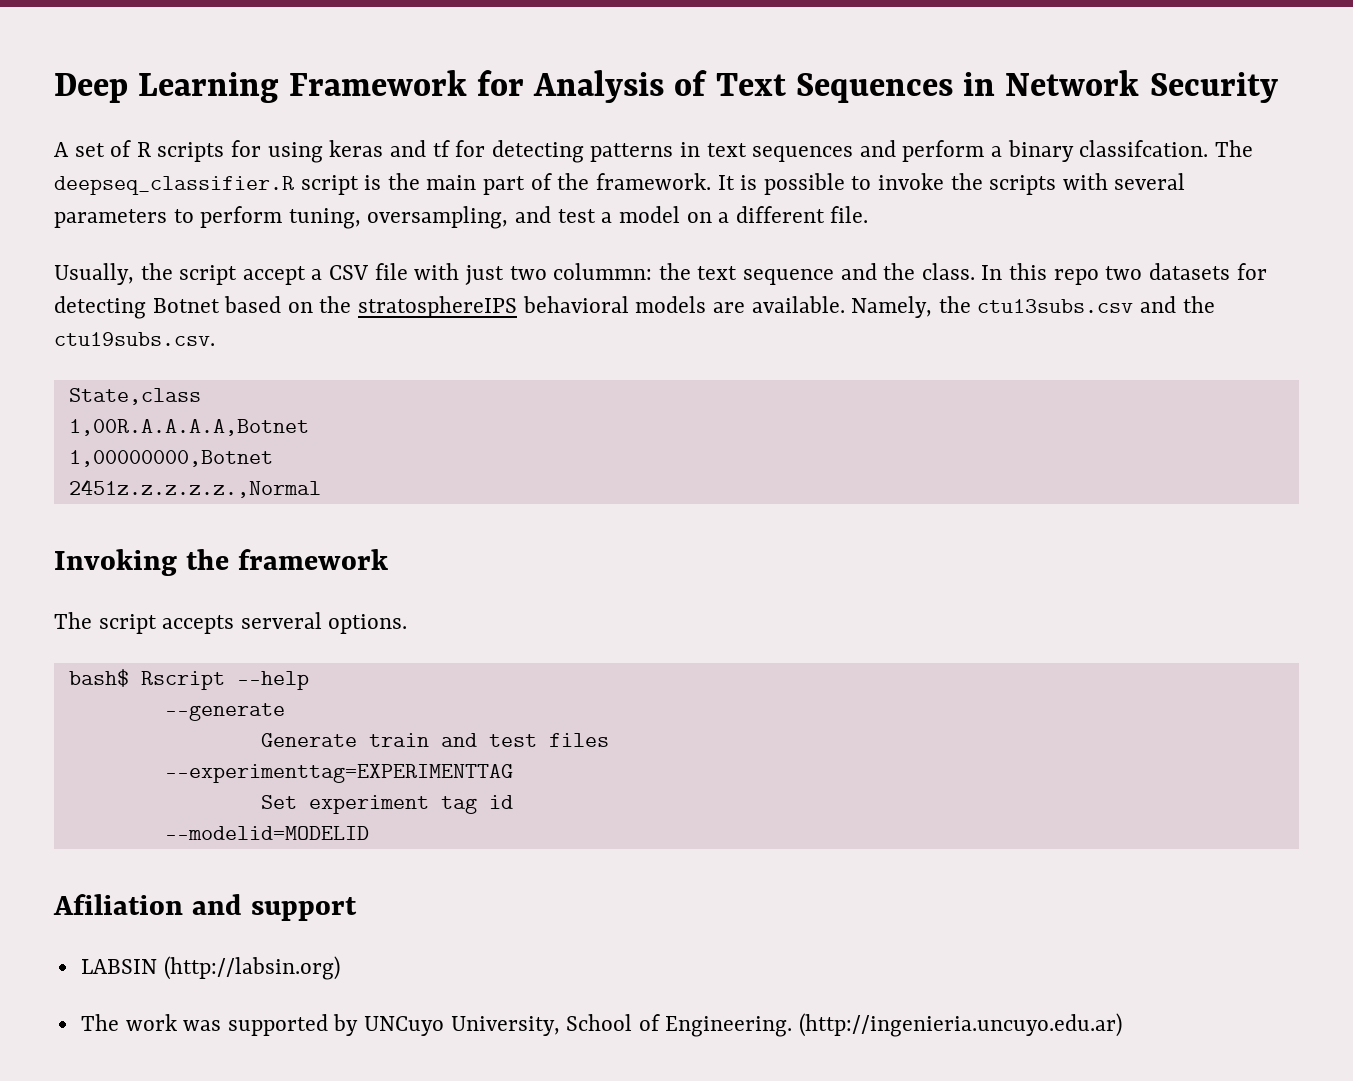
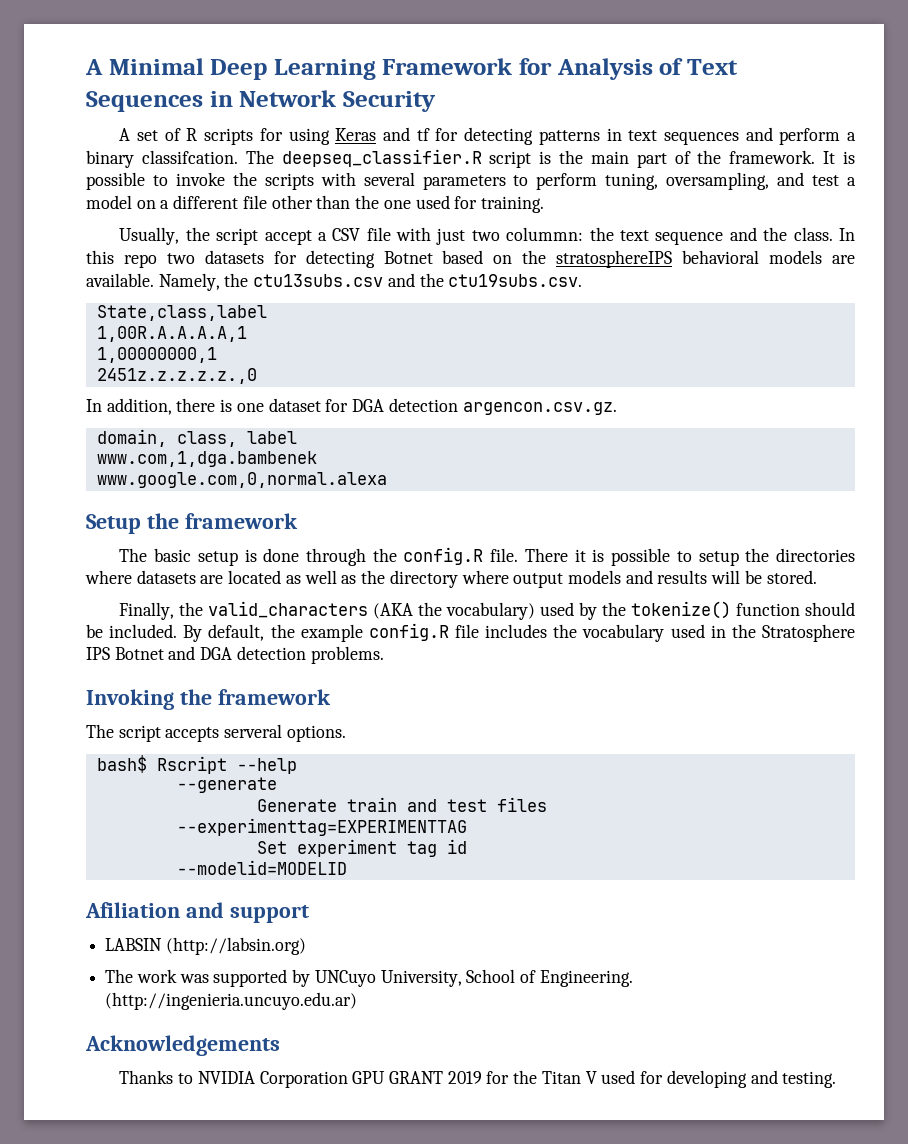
(54, 88) none -> [85,58,204,75] A Minimal
[329,140,384,157] keras -> [335,128,377,141] Keras
[830,206,869,223] file. -> [242,195,544,213] file other than the one used for training.
[68,388,201,405] [68,419,309,436] [68,450,273,467] [68,479,321,498] State,class // 1,00R.A.A.A.A,Botnet // 1,00000000,Botnet // 2451z.z.z.z.z.,Normal -> [96,305,267,321] [96,326,247,342] [96,347,217,363] [96,368,257,384] [86,398,617,415] [96,429,297,447] [96,451,317,467] [96,472,387,488] [86,513,298,534] [119,547,855,566] [85,570,817,588] [119,601,856,620] [86,623,855,642] [86,646,384,664] State,class,label // 1,00R.A.A.A.A,1 // 1,00000000,1 // 2451z.z.z.z.z.,0 // In addition, there is one dataset for DGA detection argencon.csv.gz. // domain, class, label // www.com,1,dga.bambenek // www.google.com,0,normal.alexa // Setup the framework // The basic setup is done through the config.R file. There it is possible to setup the directories where datasets are located as well as the directory where output models and results will be stored. // Finally, the valid_characters (AKA the vocabulary) used by the tokenize() function should be included. By default, the example config.R file includes the vocabulary used in the Stratosphere IPS Botnet and DGA detection problems.
(1123, 1025) none -> [85,1035,280,1056] [119,1070,837,1088] // Acknowledgements // Thanks to NVIDIA Corporation GPU GRANT 2019 for the Titan V used for developing and testing.

